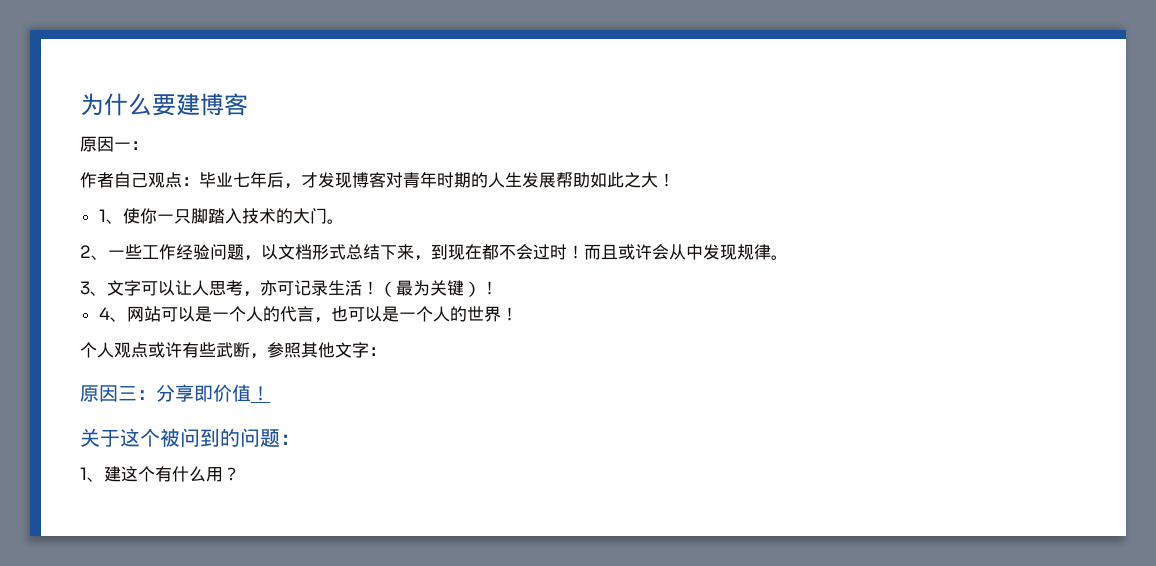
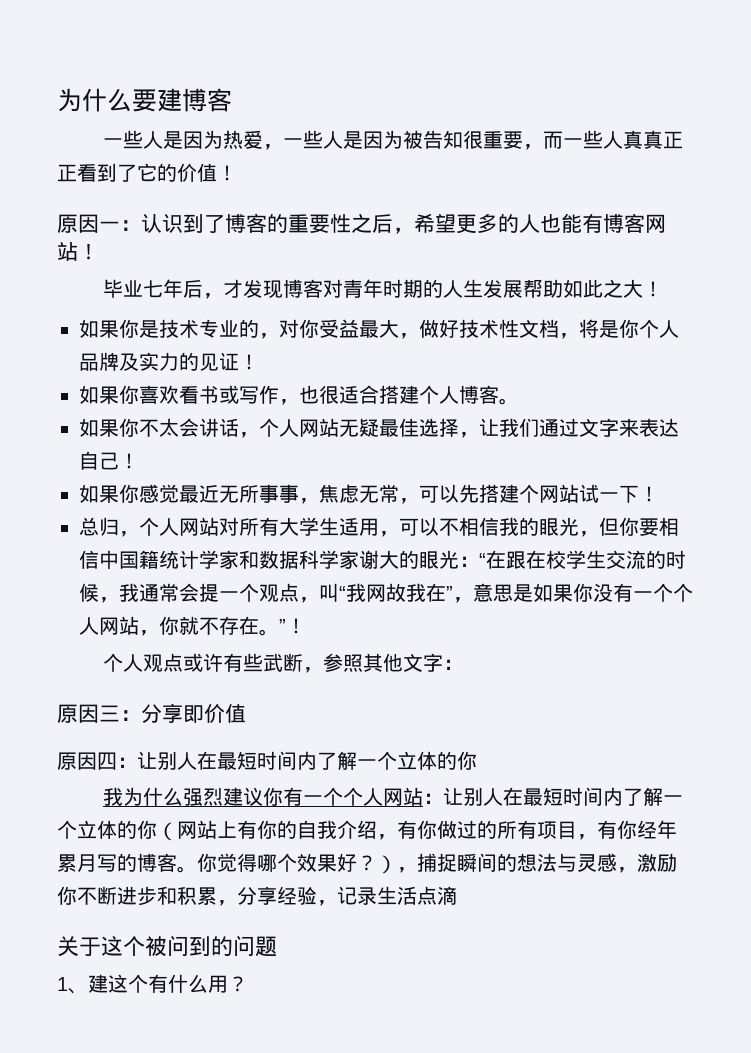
[80,136,148,152] [80,172,199,188] 原因一： // 作者自己观点： -> [103,130,684,150] [57,163,237,182] [57,213,666,234] [57,242,99,261] 一些人是因为热爱，一些人是因为被告知很重要，而一些人真真正正看到了它的价值！ // 原因一：认识到了博客的重要性之后，希望更多的人也能有博客网站！ //
[98,208,344,224] [80,244,788,261] [80,280,498,297] [98,306,501,323] 1、使你一只脚踏入技术的大门。 // 2、一些工作经验问题，以文档形式总结下来，到现在都不会过时！而且或许会从中发现规律。 // 3、文字可以让人思考，亦可记录生活！（最为关键）！ // 4、网站可以是一个人的代言，也可以是一个人的世界 -> [79,319,679,339] [79,352,259,371] [79,385,519,405] [79,418,679,438] [79,451,139,470] [79,484,659,504] [79,517,679,537] [79,550,686,569] [79,583,693,603] [79,616,286,636] 如果你是技术专业的，对你受益最大，做好技术性文档，将是你个人品牌及实力的见证！ // 如果你喜欢看书或写作，也很适合搭建个人博客。 // 如果你不太会讲话，个人网站无疑最佳选择，让我们通过文字来表达自己！ // 如果你感觉最近无所事事，焦虑无常，可以先搭建个网站试一下！ // 总归，个人网站对所有大学生适用，可以不相信我的眼光，但你要相信中国籍统计学家和数据科学家谢大的眼光：“在跟在校学生交流的时候，我通常会提一个观点，叫“我网故我在”，意思是如果你没有一个个人网站，你就不存在。”
[251,386,270,401] ！ -> [57,751,477,770] [103,787,684,806] [57,820,677,841] [57,853,677,874] [57,886,457,906] // 原因四：让别人在最短时间内了解一个立体的你 // 我为什么强烈建议你有一个个人网站：让别人在最短时间内了解一个立体的你（网站上有你的自我介绍，有你做过的所有项目，有你经年累月写的博客。你觉得哪个效果好？），捕捉瞬间的想法与灵感，激励你不断进步和积累，分享经验，记录生活点滴
[280,434,300,445] ： -> (277, 946) none

